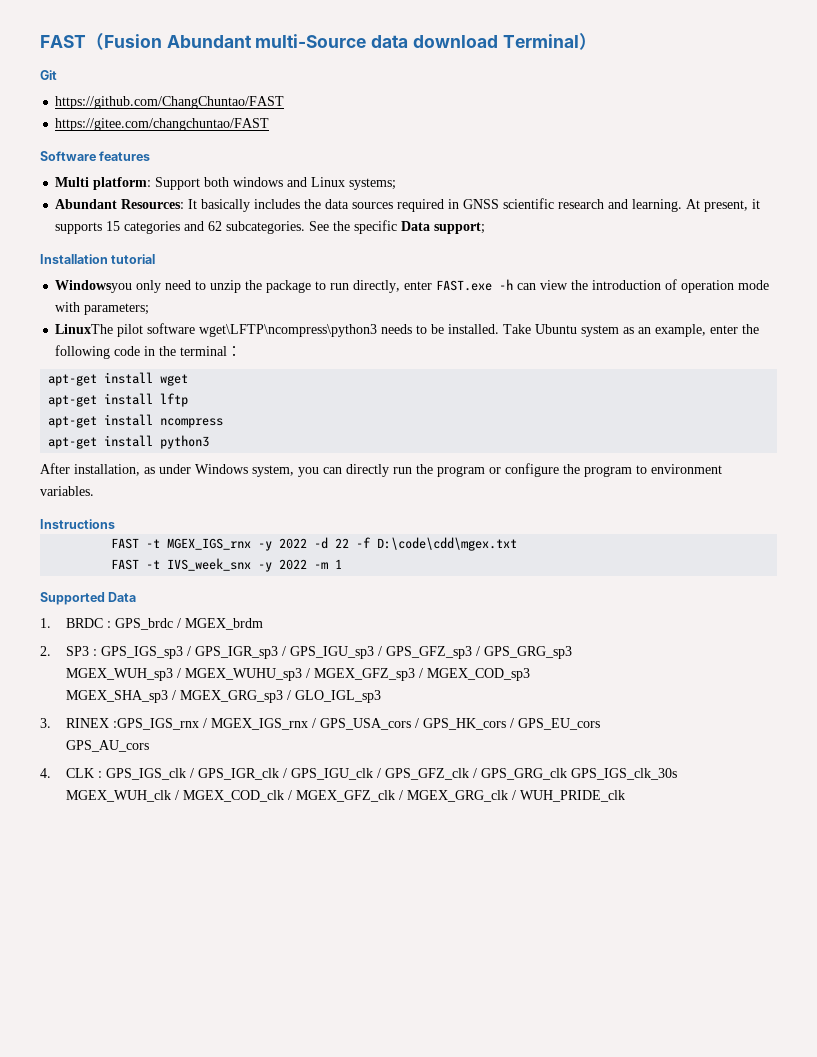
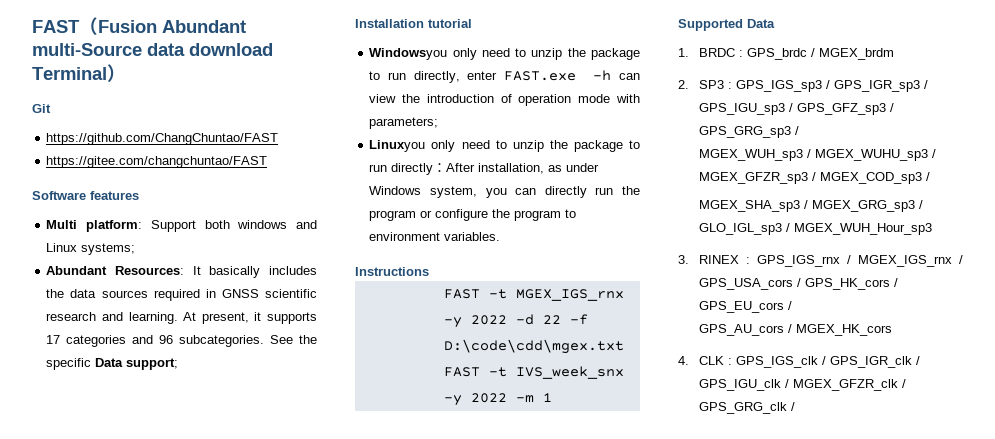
[106,221,121,231] 15 -> [46,335,61,344] 17
[208,221,223,231] 62 -> [159,335,174,344] 96
[55,323,760,337] [55,345,242,359] [48,372,189,386] [48,393,189,407] [48,414,224,428] [48,435,210,449] LinuxThe pilot software wget\LFTP\ncompress\python3 needs to be installed. Take Ubuntu system as an example, enter the following code in the terminal： // apt-get install wget // apt-get install lftp // apt-get install ncompress // apt-get install python3 // -> [369,140,640,152] [369,163,447,175] Linuxyou only need to unzip the package to run directly：
(572, 652) none -> [794,126,799,135] /
[313,668,415,681] MGEX_GFZ_sp3 -> [698,172,808,184] MGEX_GFZR_sp3
(530, 674) none -> [925,172,930,181] /
(381, 696) none -> [785,223,932,235] / MGEX_WUH_Hour_sp3
[112,718,199,730] :GPS_IGS_rnx -> [745,255,840,267] : GPS_IGS_rnx
(600, 724) none -> [787,301,792,310] /
(149, 746) none -> [787,324,892,336] / MGEX_HK_cors
[384,768,469,780] GPS_GFZ_clk -> [792,379,898,391] MGEX_GFZR_clk
[570,768,677,780] [65,790,625,802] GPS_IGS_clk_30s MGEX_WUH_clk / MGEX_COD_clk / MGEX_GFZ_clk / MGEX_GRG_clk / WUH_PRIDE_clk -> [790,402,795,411] /

